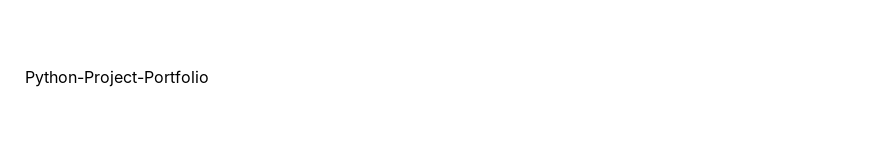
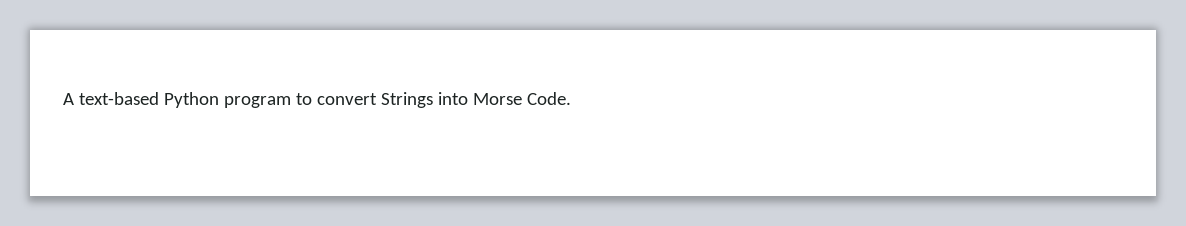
[25,70,209,87] Python-Project-Portfolio -> [63,92,571,108] A text-based Python program to convert Strings into Morse Code.

